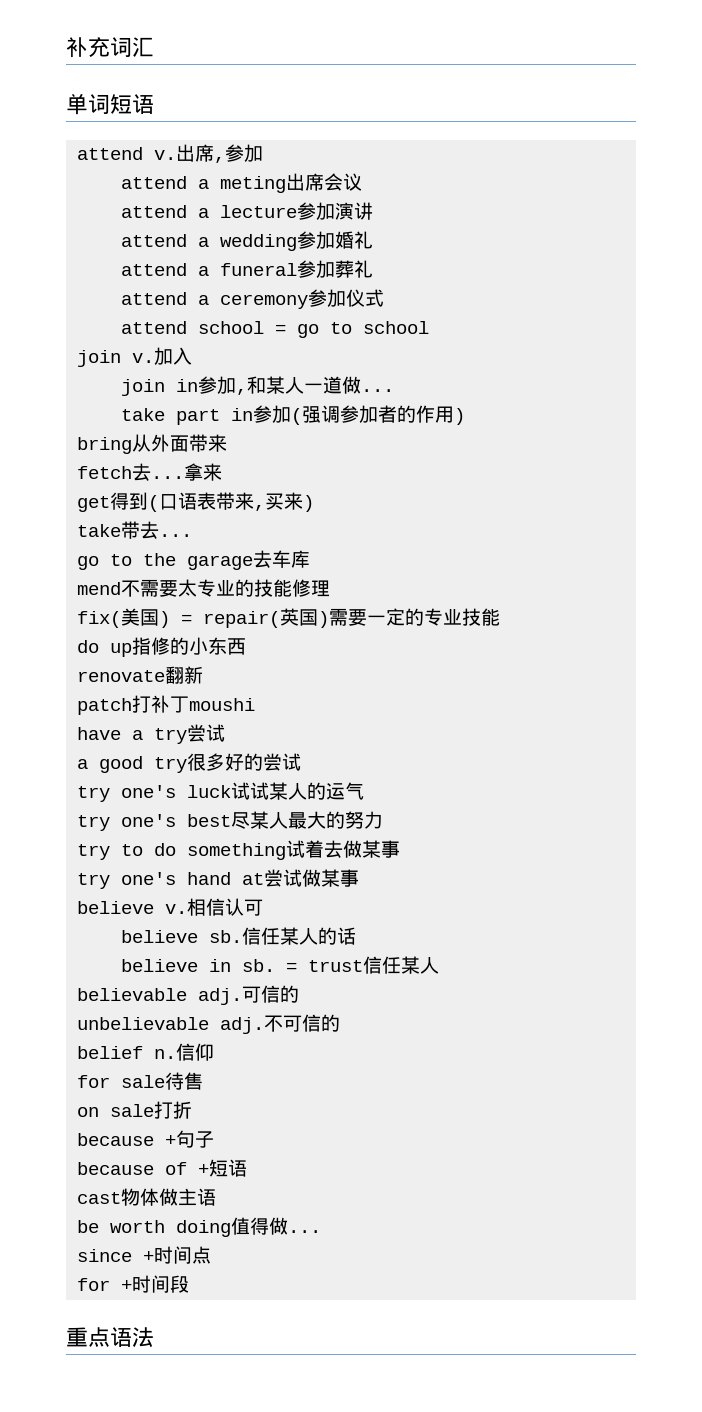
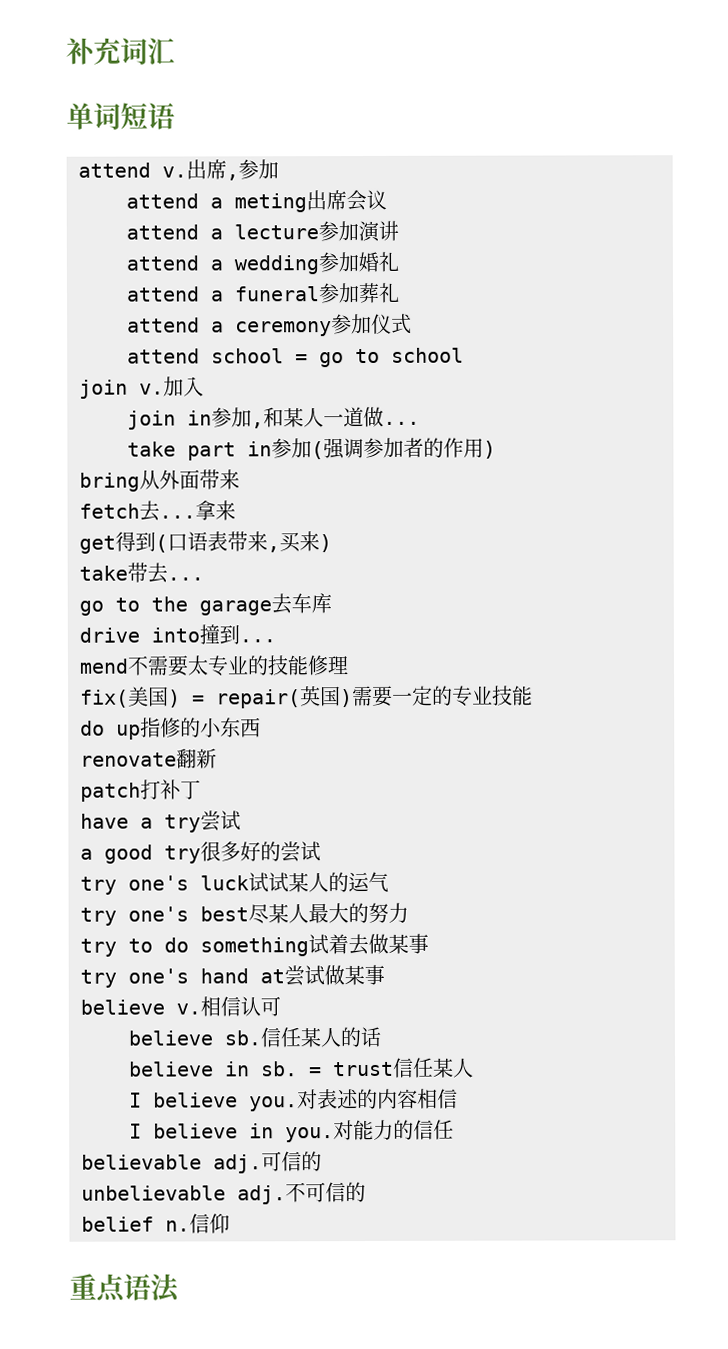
(310, 559) none -> [79,624,276,645] // drive into撞到...
[188,698,255,711] moushi -> (201, 790) none
(439, 965) none -> [129,1088,458,1112] [129,1119,454,1143] // I believe you.对表述的内容相信 // I believe in you.对能力的信任
[76,1072,203,1090] [76,1101,192,1119] [76,1130,214,1148] [76,1159,247,1177] [76,1188,216,1206] [76,1217,321,1237] [76,1246,211,1264] [76,1275,189,1293] // for sale待售 // on sale打折 // because +句子 // because of +短语 // cast物体做主语 // be worth doing值得做... // since +时间点 // for +时间段 -> (230, 1223) none

